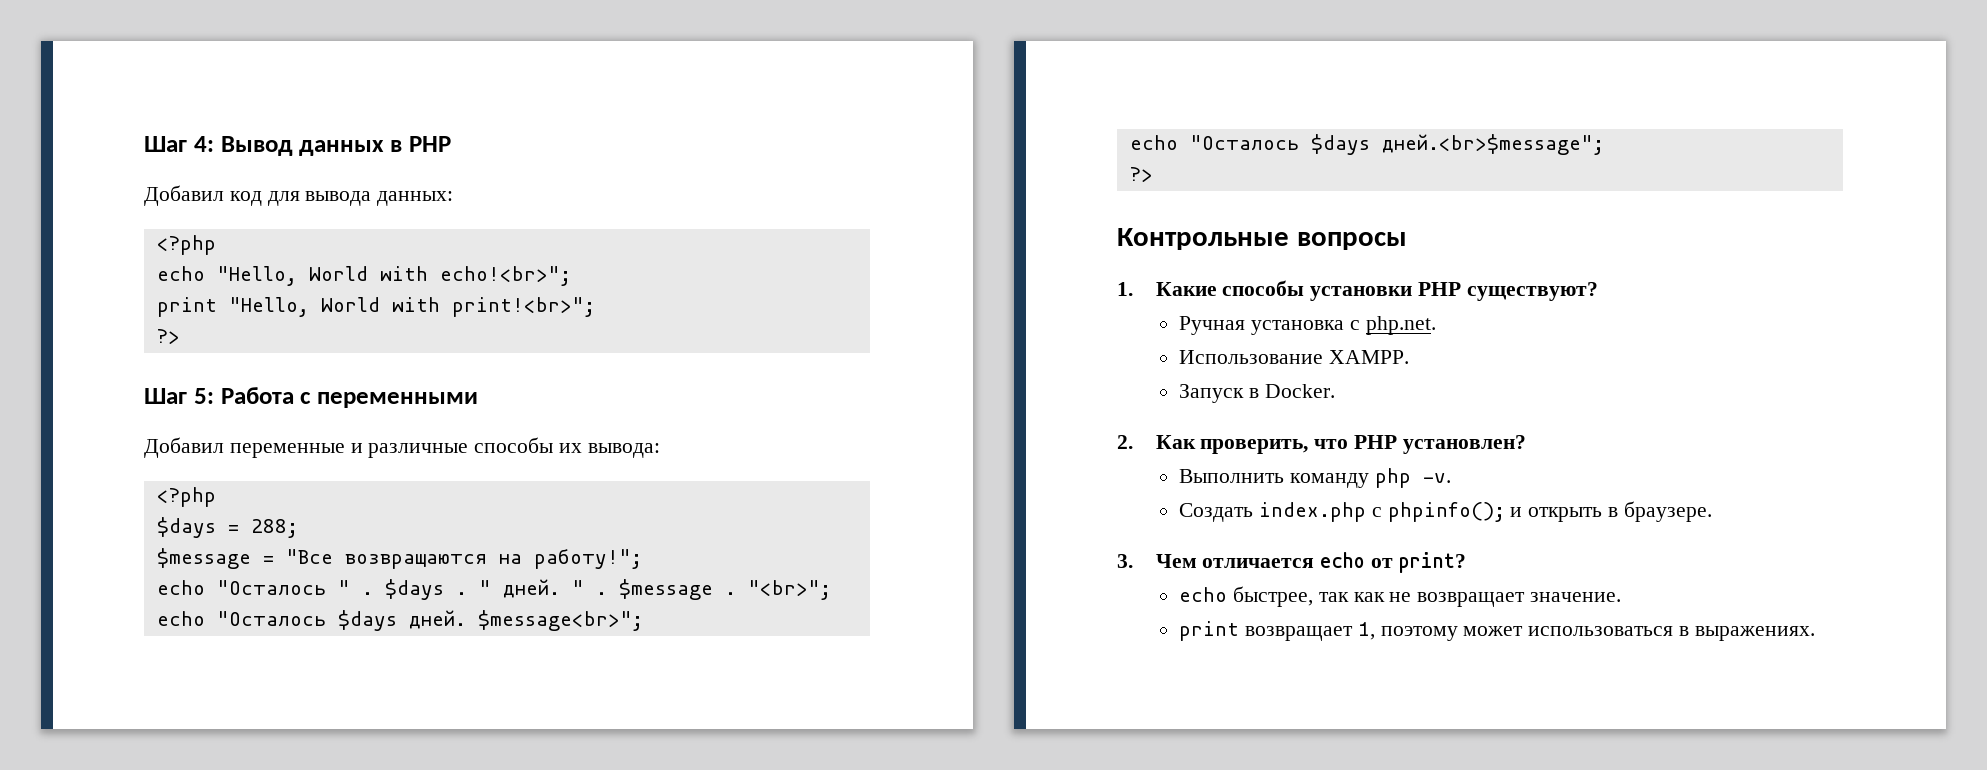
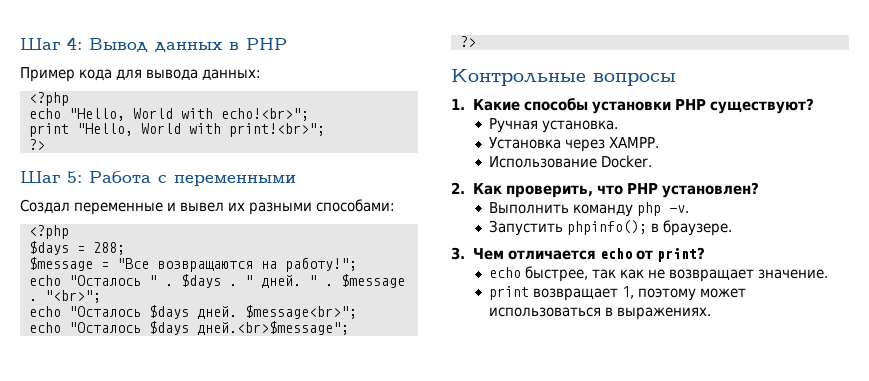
[144,185,262,206] Добавил код -> [20,67,113,82] Пример кода
[144,437,224,458] Добавил -> [20,199,70,214] Создал
[368,437,660,458] различные способы их вывода: -> [180,199,396,215] вывел их разными способами:
[1251,316,1436,335] [1179,350,1410,364] [1179,384,1260,403] установка с php.net. // Использование XAMPP. // Запуск в -> [542,120,619,133] [489,137,660,152] [489,156,598,168] установка. // Установка через XAMPP. // Использование
[1179,502,1603,522] Создать index.php с phpinfo(); и открыть -> [489,220,648,236] Запустить phpinfo();

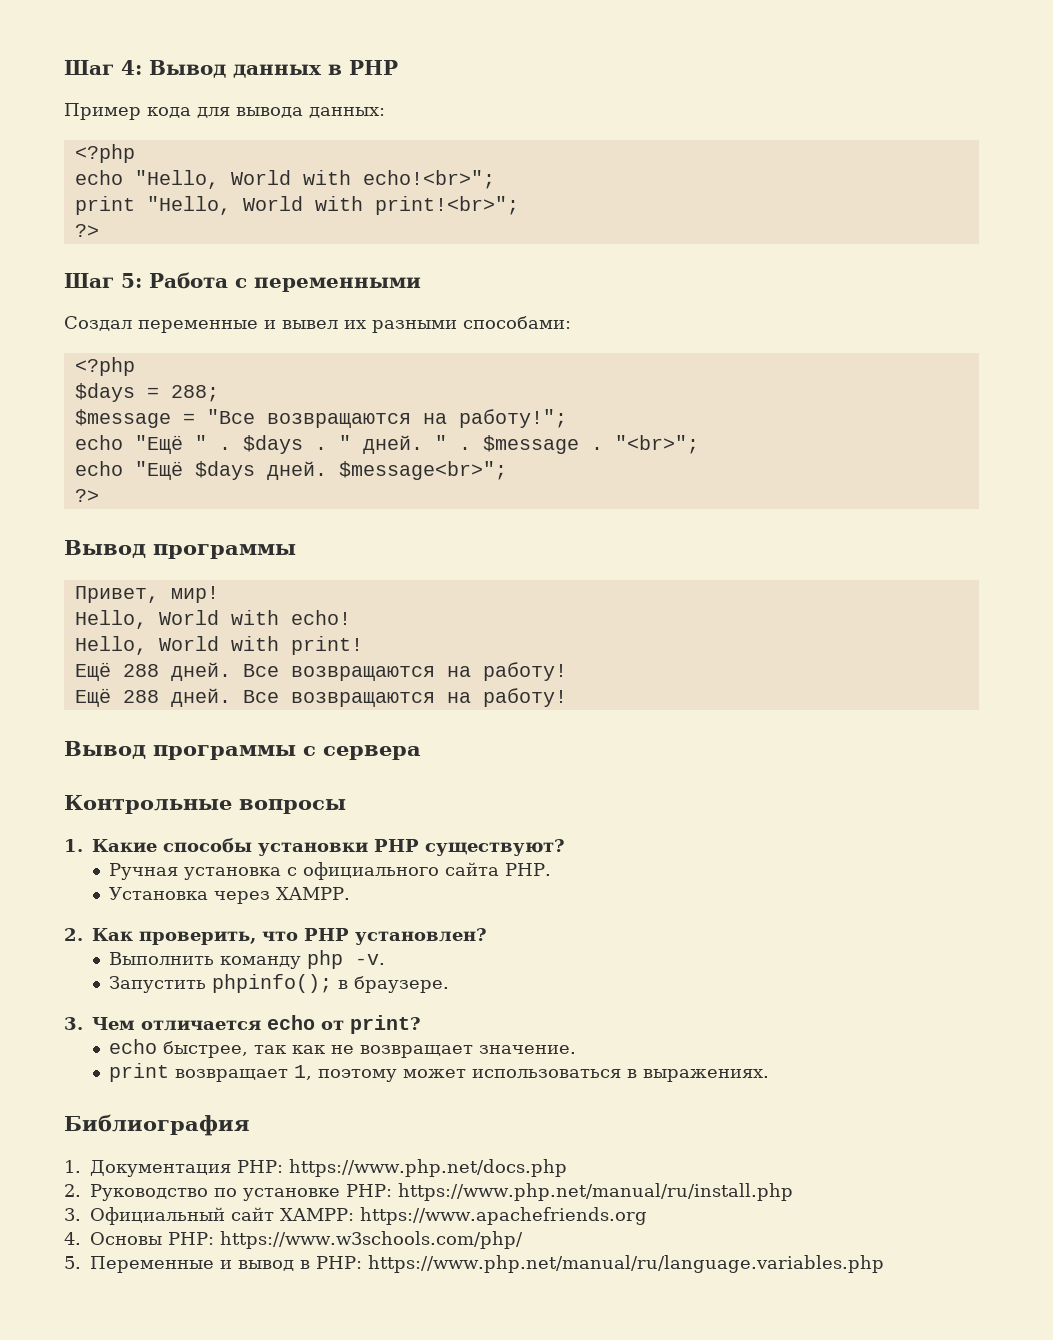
[69,275,141,286] "Осталось -> [134,435,183,454] "Ещё
[69,306,141,317] "Осталось -> [134,461,183,480] "Ещё
[29,321,349,335] [460,36,476,47] echo "Осталось $days дней.<br>$message"; // ?> -> [74,489,99,502] [64,540,296,559] [74,586,219,603] [74,610,351,629] [74,636,363,655] [74,662,567,681] [74,688,567,707] [64,741,421,760] ?> // Вывод программы // Привет, мир! // Hello, World with echo! // Hello, World with print! // Ещё 288 дней. Все возвращаются на работу! // Ещё 288 дней. Все возвращаются на работу! // Вывод программы с сервера
[542,120,619,133] установка. -> [184,862,552,880] установка с официального сайта PHP.
[489,155,653,168] // Использование Docker. -> (351, 893) none
(712, 313) none -> [64,1114,250,1136] [64,1159,567,1177] [64,1183,793,1201] [64,1207,647,1225] [64,1231,523,1249] [64,1255,884,1273] // Библиография // 1. Документация PHP: https://www.php.net/docs.php // 2. Руководство по установке PHP: https://www.php.net/manual/ru/install.php // 3. Официальный сайт XAMPP: https://www.apachefriends.org // 4. Основы PHP: https://www.w3schools.com/php/ // 5. Переменные и вывод в PHP: https://www.php.net/manual/ru/language.variables.php

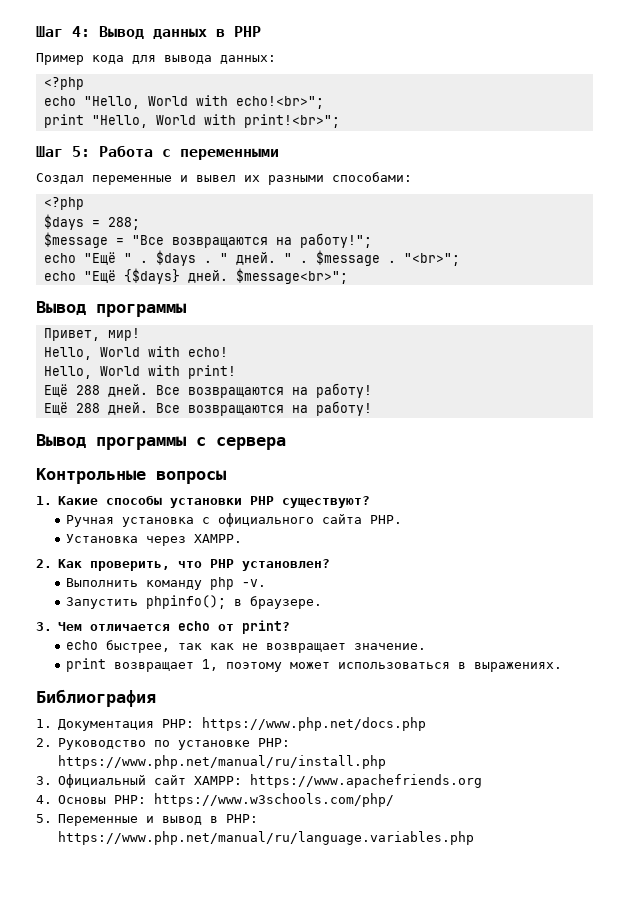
[74,224,99,237] // ?> -> (340, 121) none
[194,461,255,480] $days -> [123,268,180,284] {$days}
[74,489,99,502] // ?> -> (348, 276) none

